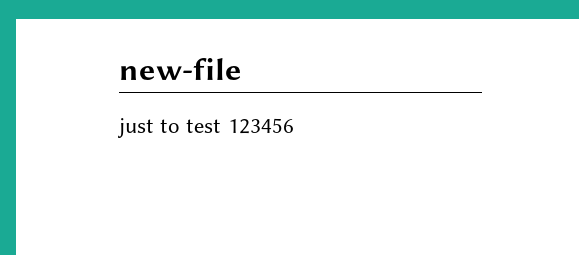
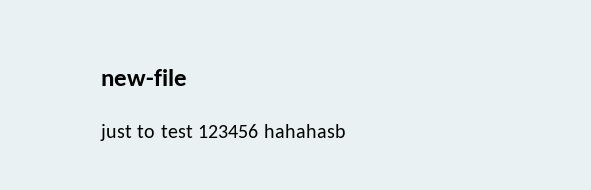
(294, 126) none -> [263,124,346,138] hahahasb

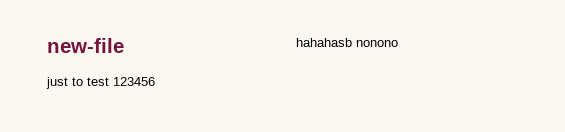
[263,124,346,138] hahahasb -> [296,38,398,47] // hahahasb nonono

